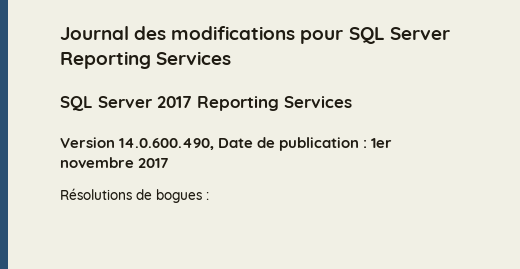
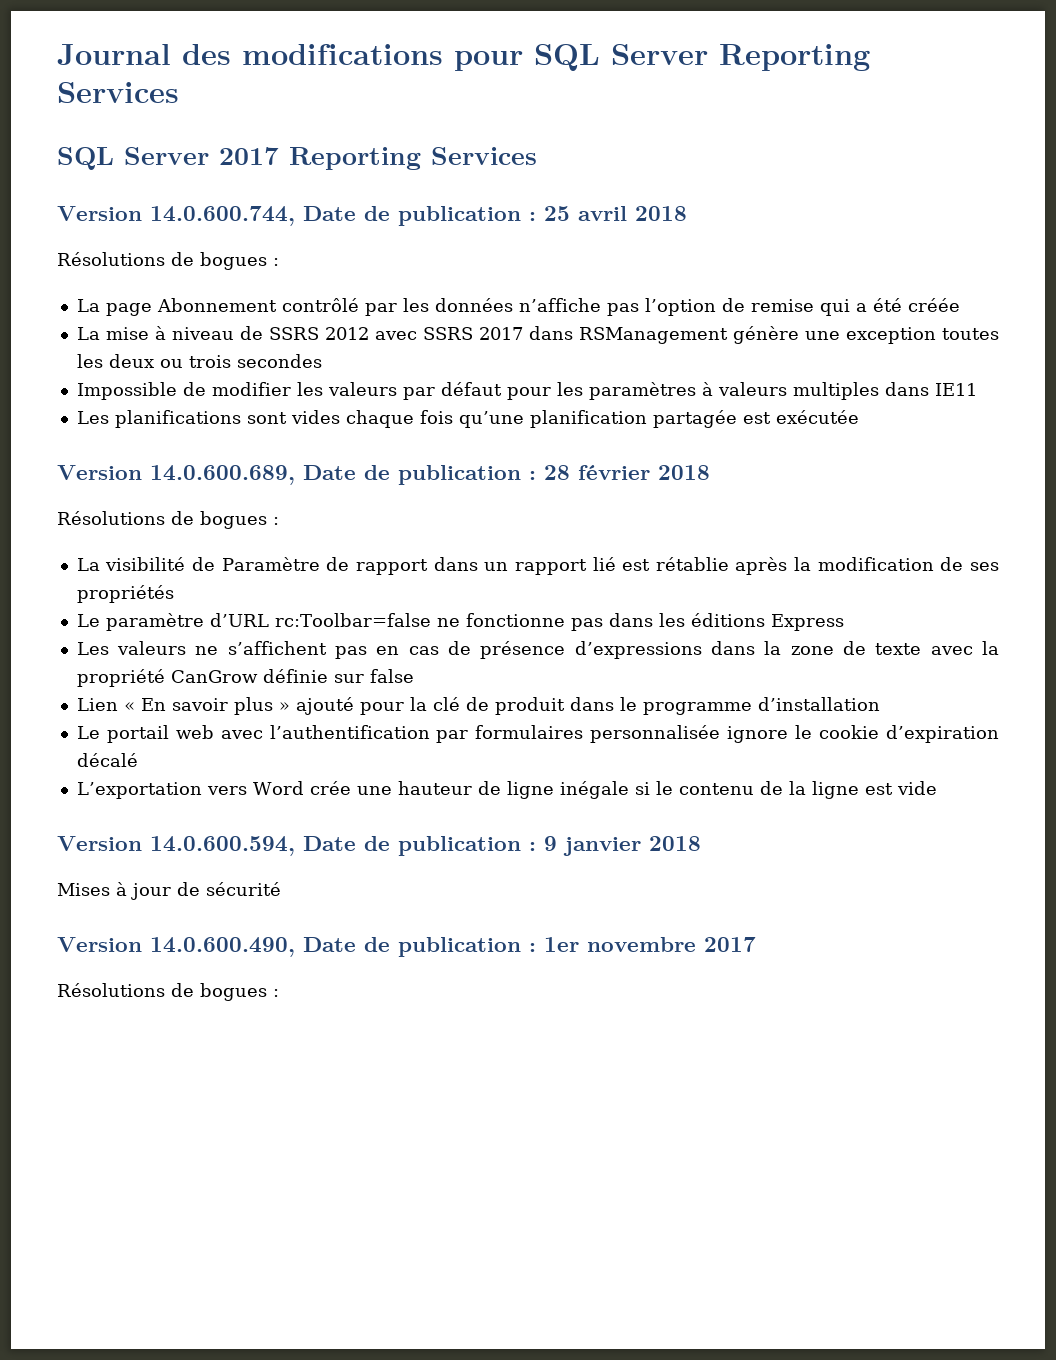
(352, 102) none -> [57,206,687,226] [57,252,279,270] [76,298,960,316] [76,326,999,344] [76,354,322,368] [76,382,977,400] [76,410,859,428] [57,465,710,485] [57,511,279,529] [76,557,1000,575] [76,585,174,603] [76,613,844,631] [76,641,1000,659] [76,669,414,687] [76,697,880,715] [76,725,999,743] [76,753,138,767] [76,781,937,799] [57,836,701,856] [57,882,281,900] // Version 14.0.600.744, Date de publication : 25 avril 2018 // Résolutions de bogues : // La page Abonnement contrôlé par les données n’affiche pas l’option de remise qui a été créée // La mise à niveau de SSRS 2012 avec SSRS 2017 dans RSManagement génère une exception toutes les deux ou trois secondes // Impossible de modifier les valeurs par défaut pour les paramètres à valeurs multiples dans IE11 // Les planifications sont vides chaque fois qu’une planification partagée est exécutée // Version 14.0.600.689, Date de publication : 28 février 2018 // Résolutions de bogues : // La visibilité de Paramètre de rapport dans un rapport lié est rétablie après la modification de ses propriétés // Le paramètre d’URL rc:Toolbar=false ne fonctionne pas dans les éditions Express // Les valeurs ne s’affichent pas en cas de présence d’expressions dans la zone de texte avec la propriété CanGrow définie sur false // Lien « En savoir plus » ajouté pour la clé de produit dans le programme d’installation // Le portail web avec l’authentification par formulaires personnalisée ignore le cookie d’expiration décalé // L’exportation vers Word crée une hauteur de ligne inégale si le contenu de la ligne est vide // Version 14.0.600.594, Date de publication : 9 janvier 2018 // Mises à jour de sécurité

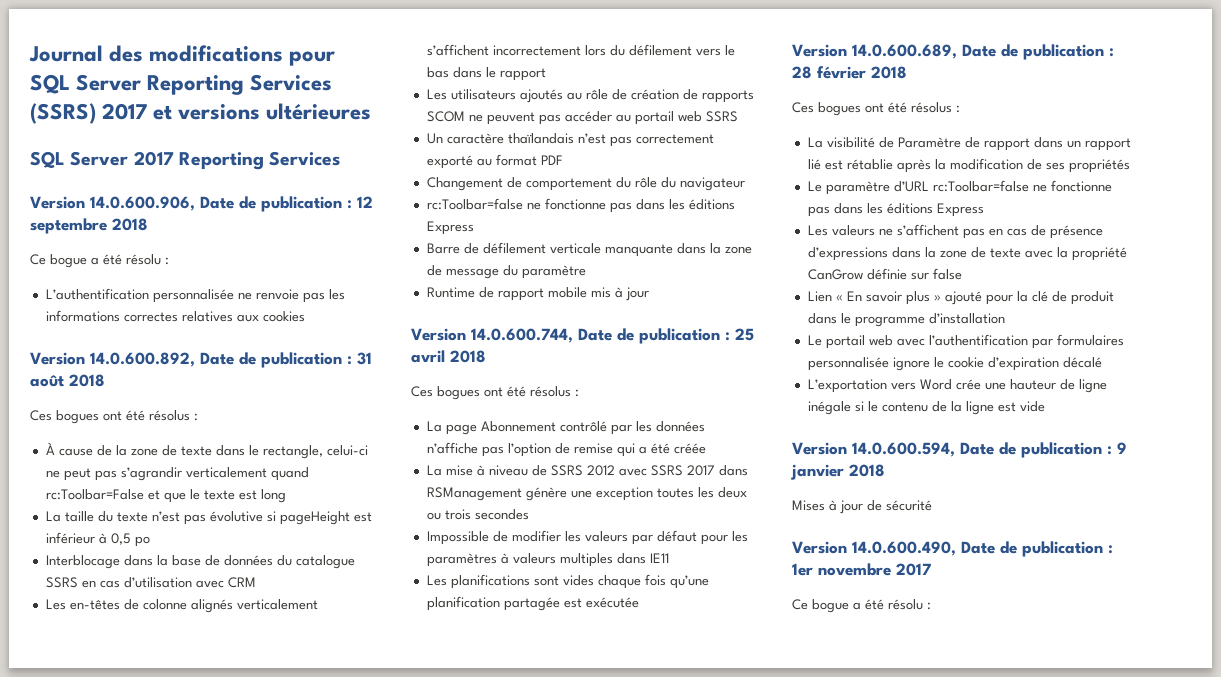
(179, 92) none -> [30,103,372,124] (SSRS) 2017 et versions ultérieures
(537, 156) none -> [30,196,373,212] [30,218,148,234] [30,254,169,268] [45,288,345,303] [45,310,305,322] [30,352,372,368] [30,374,105,387] [30,410,198,424] [45,442,368,459] [45,467,309,481] [45,489,286,503] [45,511,372,525] [45,532,150,547] [45,555,355,569] [45,577,256,588] [45,599,318,613] [426,44,735,56] [426,67,546,81] [426,89,754,103] [426,111,738,125] [426,133,714,147] [426,154,563,169] [426,177,745,191] [426,198,735,213] [426,221,474,235] [426,242,752,257] [426,265,586,279] [426,287,649,301] // Version 14.0.600.906, Date de publication : 12 septembre 2018 // Ce bogue a été résolu : // L’authentification personnalisée ne renvoie pas les informations correctes relatives aux cookies // Version 14.0.600.892, Date de publication : 31 août 2018 // Ces bogues ont été résolus : // À cause de la zone de texte dans le rectangle, celui-ci ne peut pas s’agrandir verticalement quand rc:Toolbar=False et que le texte est long // La taille du texte n’est pas évolutive si pageHeight est inférieur à 0,5 po // Interblocage dans la base de données du catalogue SSRS en cas d’utilisation avec CRM // Les en-têtes de colonne alignés verticalement s’affichent incorrectement lors du défilement vers le bas dans le rapport // Les utilisateurs ajoutés au rôle de création de rapports SCOM ne peuvent pas accéder au portail web SSRS // Un caractère thaïlandais n’est pas correctement exporté au format PDF // Changement de comportement du rôle du navigateur // rc:Toolbar=false ne fonctionne pas dans les éditions Express // Barre de défilement verticale manquante dans la zone de message du paramètre // Runtime de rapport mobile mis à jour
[57,252,267,270] Résolutions de bogues -> [411,386,571,400] Ces bogues ont été résolus
[57,511,267,529] Résolutions de bogues -> [792,102,952,116] Ces bogues ont été résolus
[57,983,267,1001] Résolutions de bogues -> [792,599,923,613] Ce bogue a été résolu

